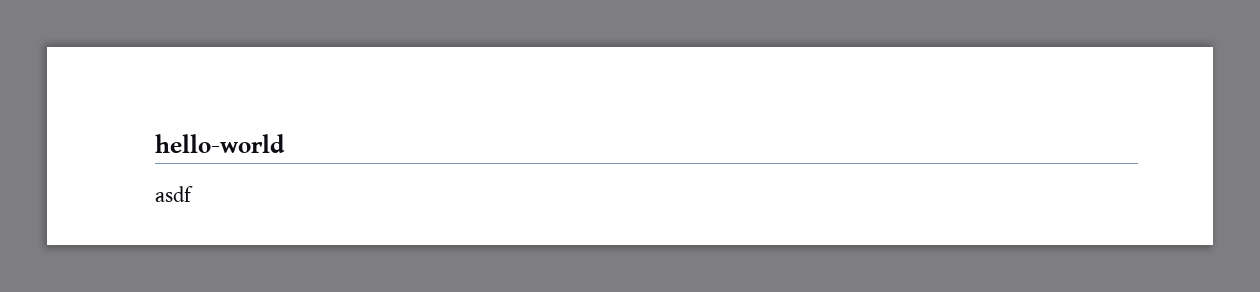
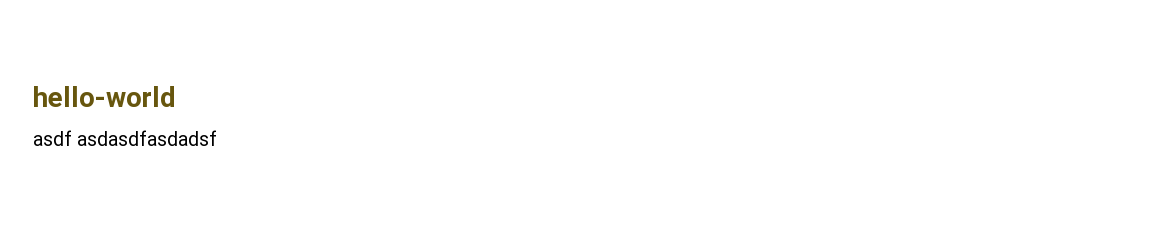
(193, 194) none -> [77,130,218,146] asdasdfasdadsf

